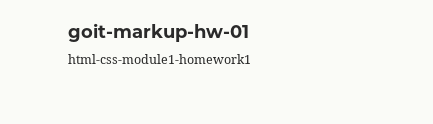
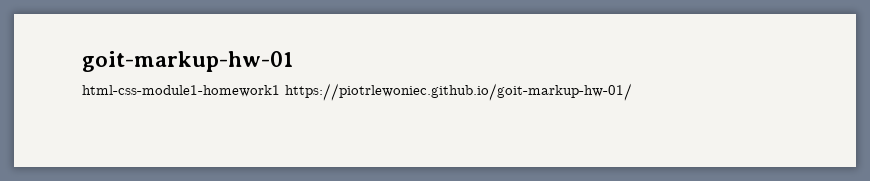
(251, 59) none -> [285,83,632,101] https://piotrlewoniec.github.io/goit-markup-hw-01/

